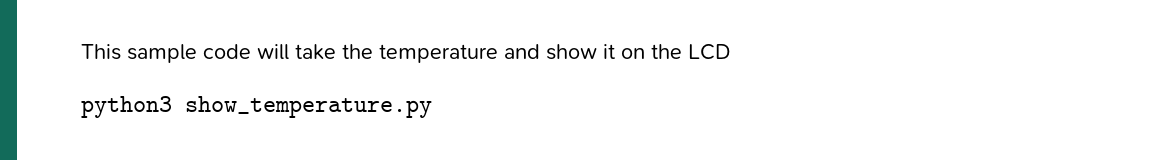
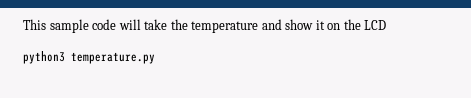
[185,96,432,118] show_temperature.py -> [71,52,155,64] temperature.py

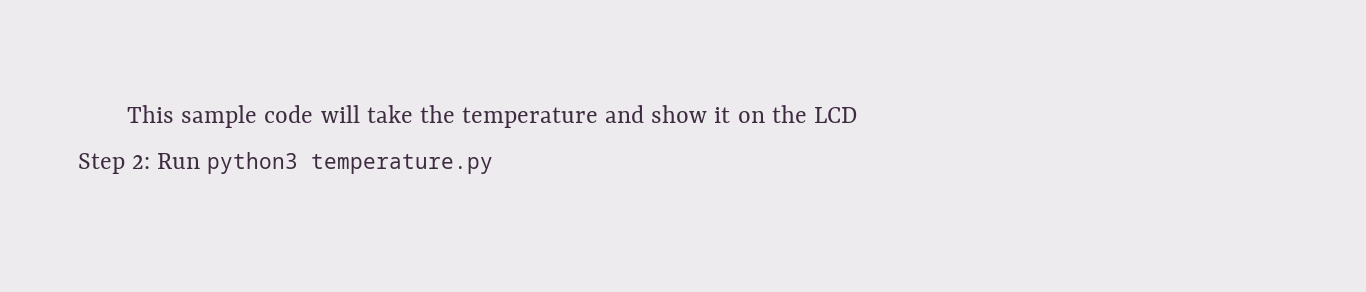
(387, 25) none -> [78,153,201,174] Step 2: Run

